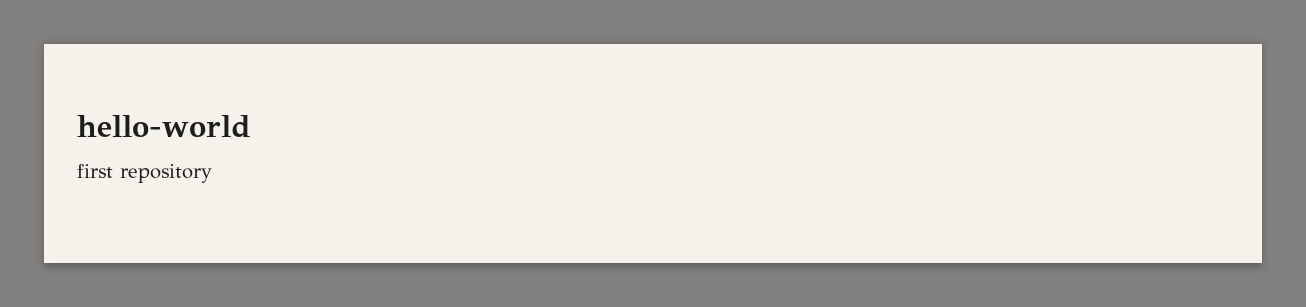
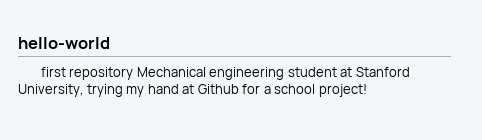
(212, 173) none -> [136,67,410,80] [18,84,367,97] Mechanical engineering student at Stanford University, trying my hand at Github for a school project!

